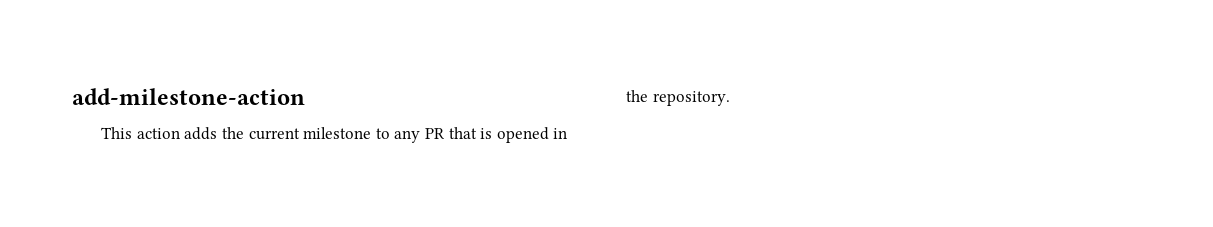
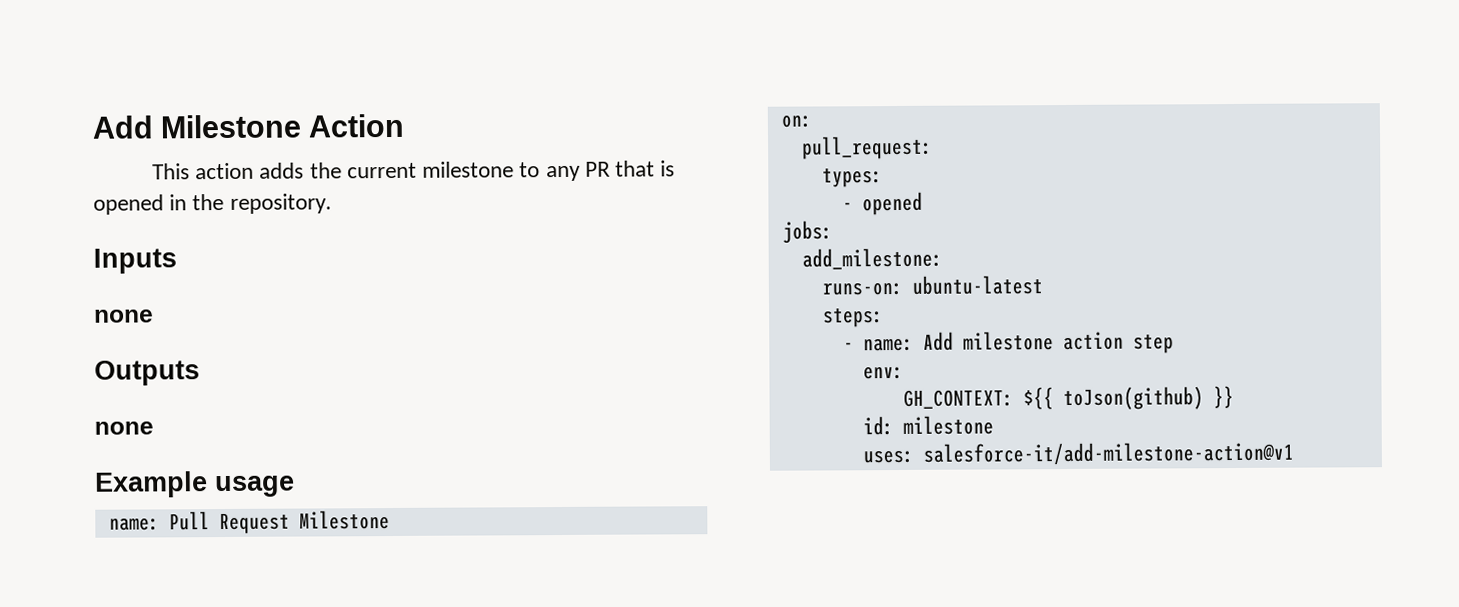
[72,88,305,105] add-milestone-action -> [92,113,406,139] Add Milestone Action
(730, 98) none -> [93,248,177,274] [94,309,154,323] [94,360,200,386] [94,421,154,435] [94,471,295,498] [108,510,390,535] [780,114,812,128] [801,135,933,160] [821,168,883,188] [841,191,923,216] [781,220,833,244] [801,247,943,270] [821,275,1043,296] [822,308,884,328] [842,331,1174,354] [862,365,904,380] [902,386,1234,411] [862,415,994,436] [862,441,1294,466] // Inputs // none // Outputs // none // Example usage // name: Pull Request Milestone // on: // pull_request: // types: // - opened // jobs: // add_milestone: // runs-on: ubuntu-latest // steps: // - name: Add milestone action step // env: // GH_CONTEXT: ${{ toJson(github) }} // id: milestone // uses: salesforce-it/add-milestone-action@v1

